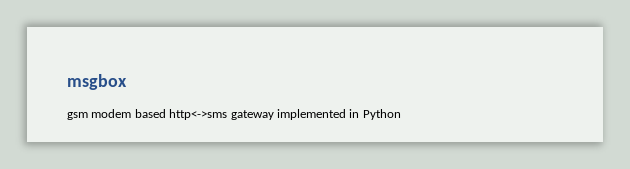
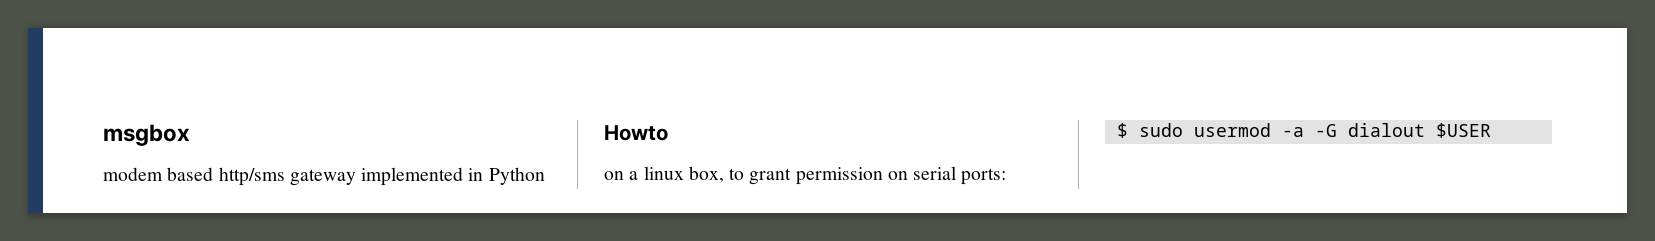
[67,112,88,120] gsm -> (190, 135) none
[169,109,228,120] http<->sms -> [218,167,285,186] http/sms
(401, 114) none -> [604,125,668,141] [604,166,1007,185] [1116,123,1491,138] // Howto // on a linux box, to grant permission on serial ports: // $ sudo usermod -a -G dialout $USER

